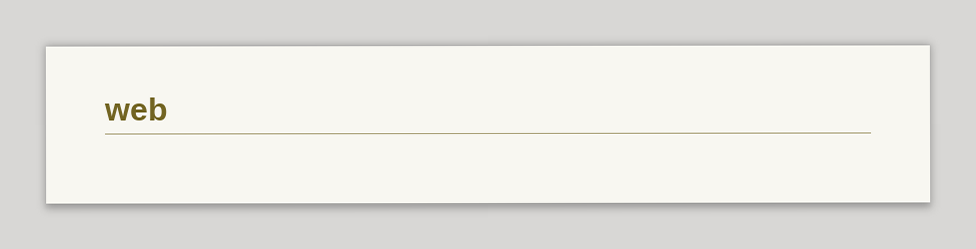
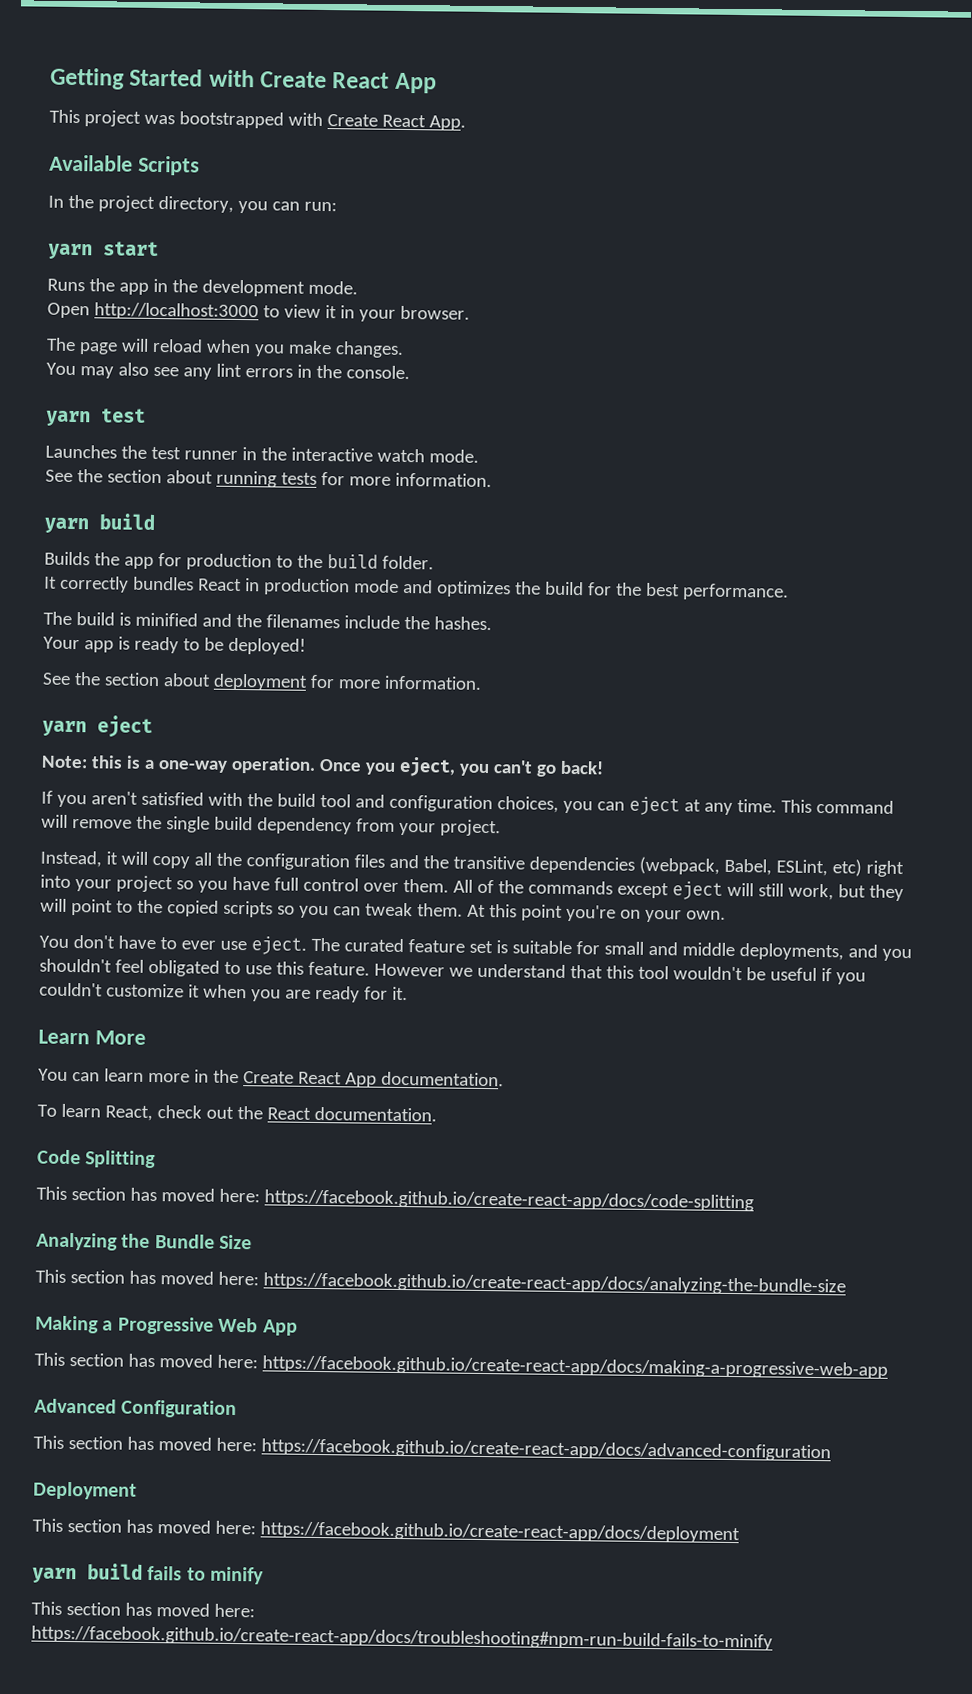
[103,97,168,121] web -> [50,67,437,94] [49,109,466,131] [49,154,200,176] [48,194,337,214] [48,241,159,260] [47,278,358,297] [47,302,470,322] [46,337,404,358] [46,362,410,380] [46,408,146,427] [45,444,479,463] [45,469,492,488] [44,513,155,534] [44,551,434,571] [44,575,789,601] [43,611,492,631] [43,636,306,655] [42,672,482,691] [42,715,153,738] [41,755,604,777] [41,790,894,816] [41,814,501,837] [40,850,904,878] [40,874,904,902] [40,898,726,923] [39,935,912,962] [39,958,866,985] [39,982,408,1003] [38,1029,146,1045] [38,1068,504,1088] [37,1103,437,1122] [37,1149,157,1169] [36,1186,754,1212] [36,1232,253,1251] [35,1269,846,1296] [35,1315,298,1336] [34,1352,888,1379] [34,1398,238,1419] [33,1435,831,1462] [33,1481,137,1500] [32,1518,740,1544] [32,1563,265,1585] [31,1601,255,1618] [31,1625,773,1651] Getting Started with Create React App // This project was bootstrapped with Create React App. // Available Scripts // In the project directory, you can run: // yarn start // Runs the app in the development mode. // Open http://localhost:3000 to view it in your browser. // The page will reload when you make changes. // You may also see any lint errors in the console. // yarn test // Launches the test runner in the interactive watch mode. // See the section about running tests for more information. // yarn build // Builds the app for production to the build folder. // It correctly bundles React in production mode and optimizes the build for the best performance. // The build is minified and the filenames include the hashes. // Your app is ready to be deployed! // See the section about deployment for more information. // yarn eject // Note: this is a one-way operation. Once you eject, you can't go back! // If you aren't satisfied with the build tool and configuration choices, you can eject at any time. This command will remove the single build dependency from your project. // Instead, it will copy all the configuration files and the transitive dependencies (webpack, Babel, ESLint, etc) right into your project so you have full control over them. All of the commands except eject will still work, but they will point to the copied scripts so you can tweak them. At this point you're on your own. // You don't have to ever use eject. The curated feature set is suitable for small and middle deployments, and you shouldn't feel obligated to use this feature. However we understand that this tool wouldn't be useful if you couldn't customize it when you are ready for it. // Learn More // You can learn more in the Create React App documentation. // To learn React, check out the React documentation. // Code Splitting // This section has moved here: https://facebook.github.io/create-react-app/docs/code-splitting // Analyzing the Bundle Size // This section has moved here: https://facebook.github.io/create-react-app/docs/analyzing-the-bundle-size // Making a Progressive Web App // This section has moved here: https://facebook.github.io/create-react-app/docs/making-a-progressive-web-app // Advanced Configuration // This section has moved here: https://facebook.github.io/create-react-app/docs/advanced-configuration // Deployment // This section has moved here: https://facebook.github.io/create-react-app/docs/deployment // yarn build fails to minify // This section has moved here: https://facebook.github.io/create-react-app/docs/troubleshooting#npm-run-build-fails-to-minify

